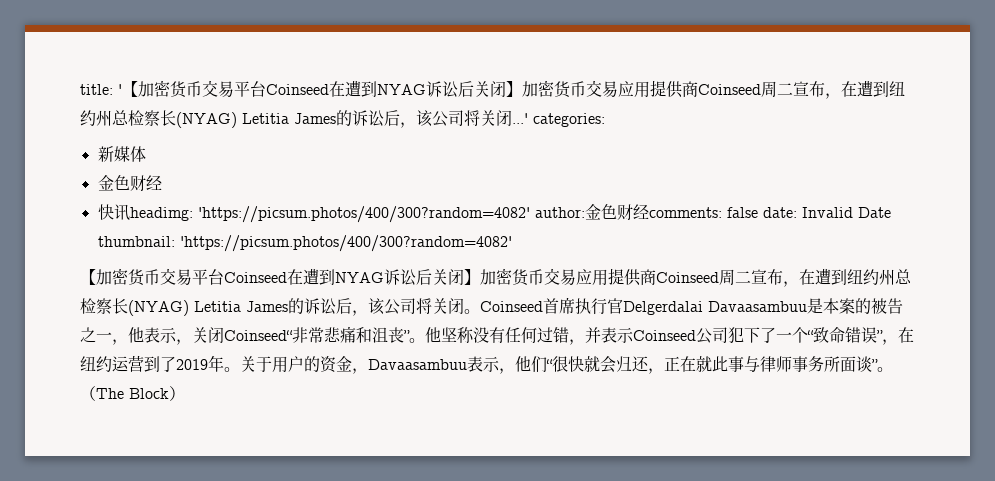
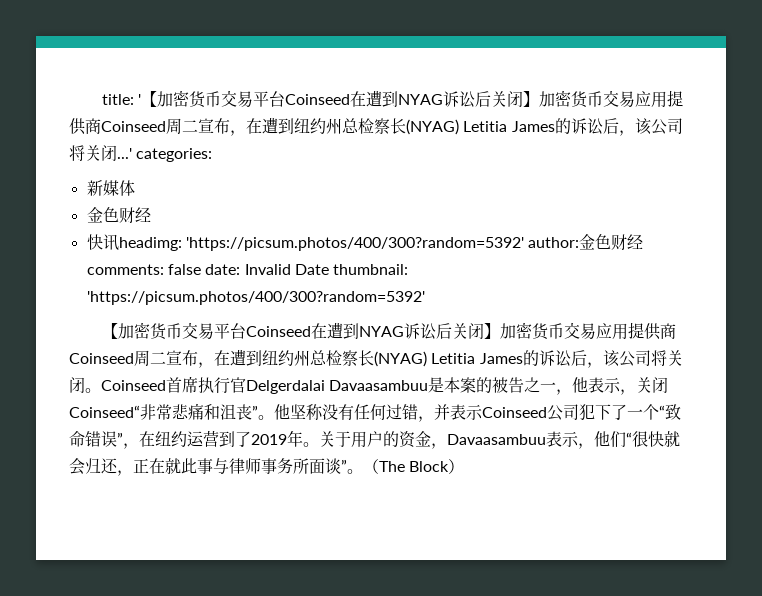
[197,206,530,223] 'https://picsum.photos/400/300?random=4082' -> [185,237,524,251] 'https://picsum.photos/400/300?random=5392'
[179,235,512,252] 'https://picsum.photos/400/300?random=4082' -> [86,291,425,305] 'https://picsum.photos/400/300?random=5392'

